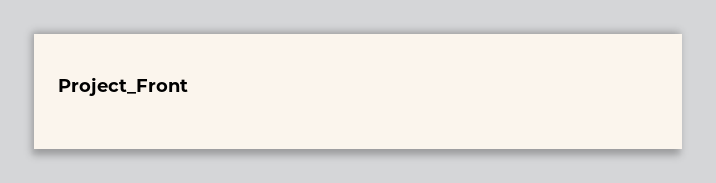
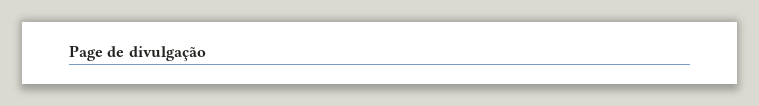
[58,77,188,96] Project_Front -> [69,45,206,61] Page de divulgação

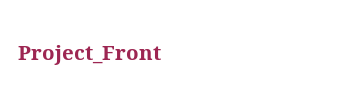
[69,45,206,61] Page de divulgação -> [18,45,161,65] Project_Front

